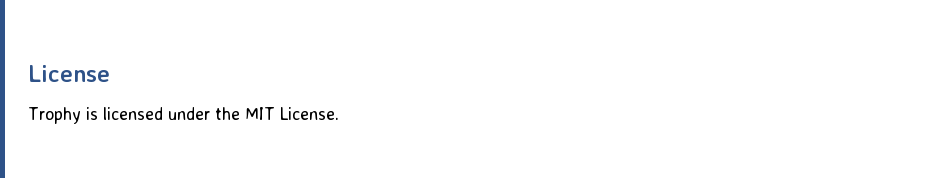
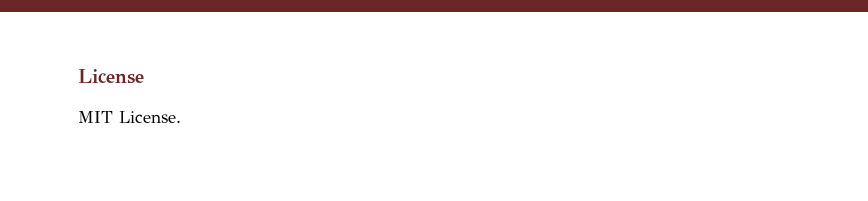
[28,107,240,124] Trophy is licensed under the -> (144, 76) none

